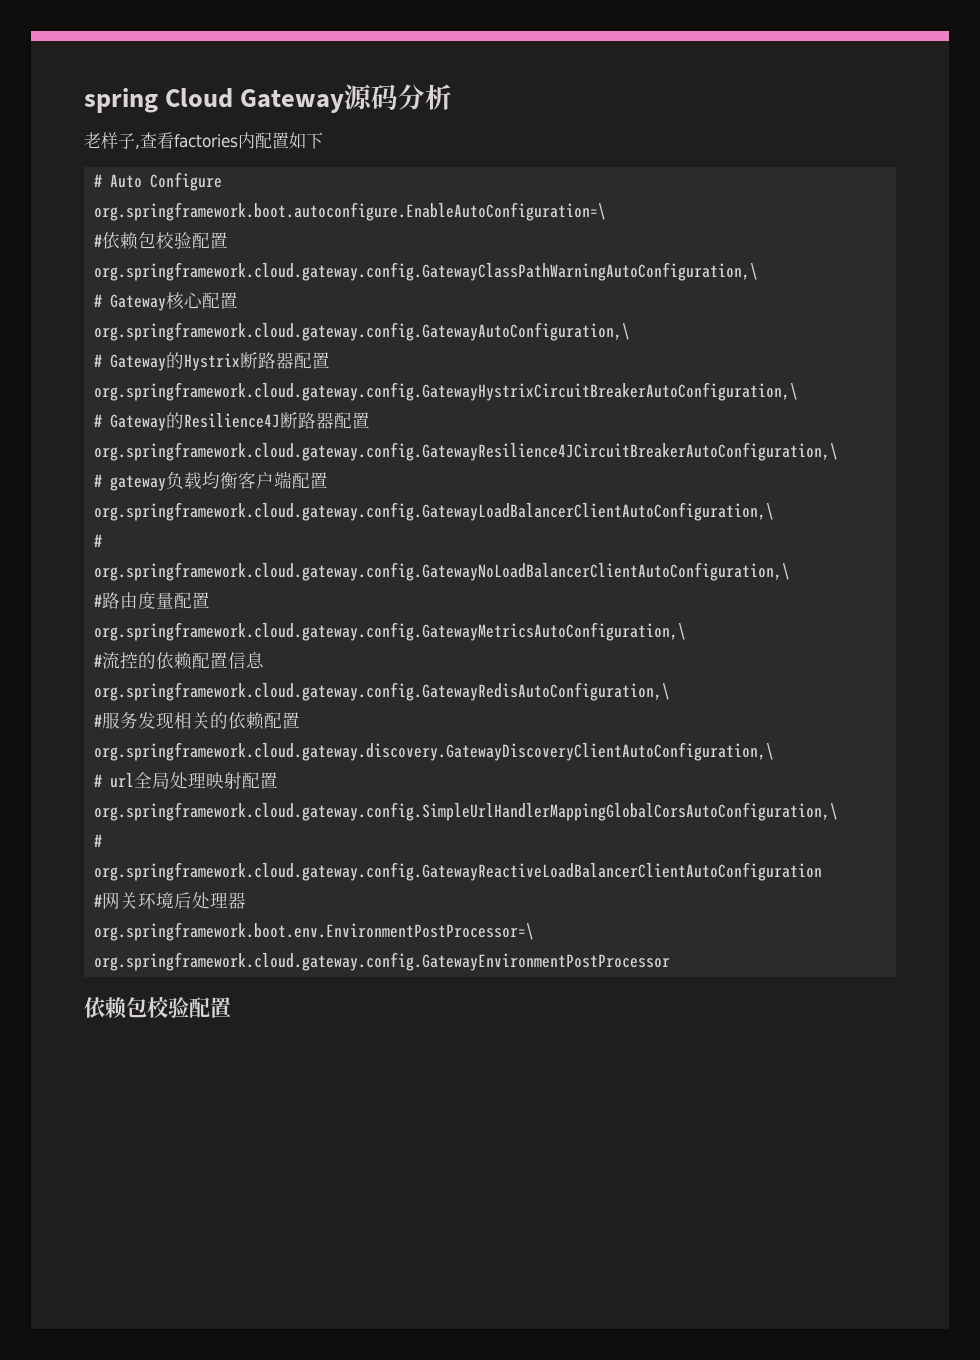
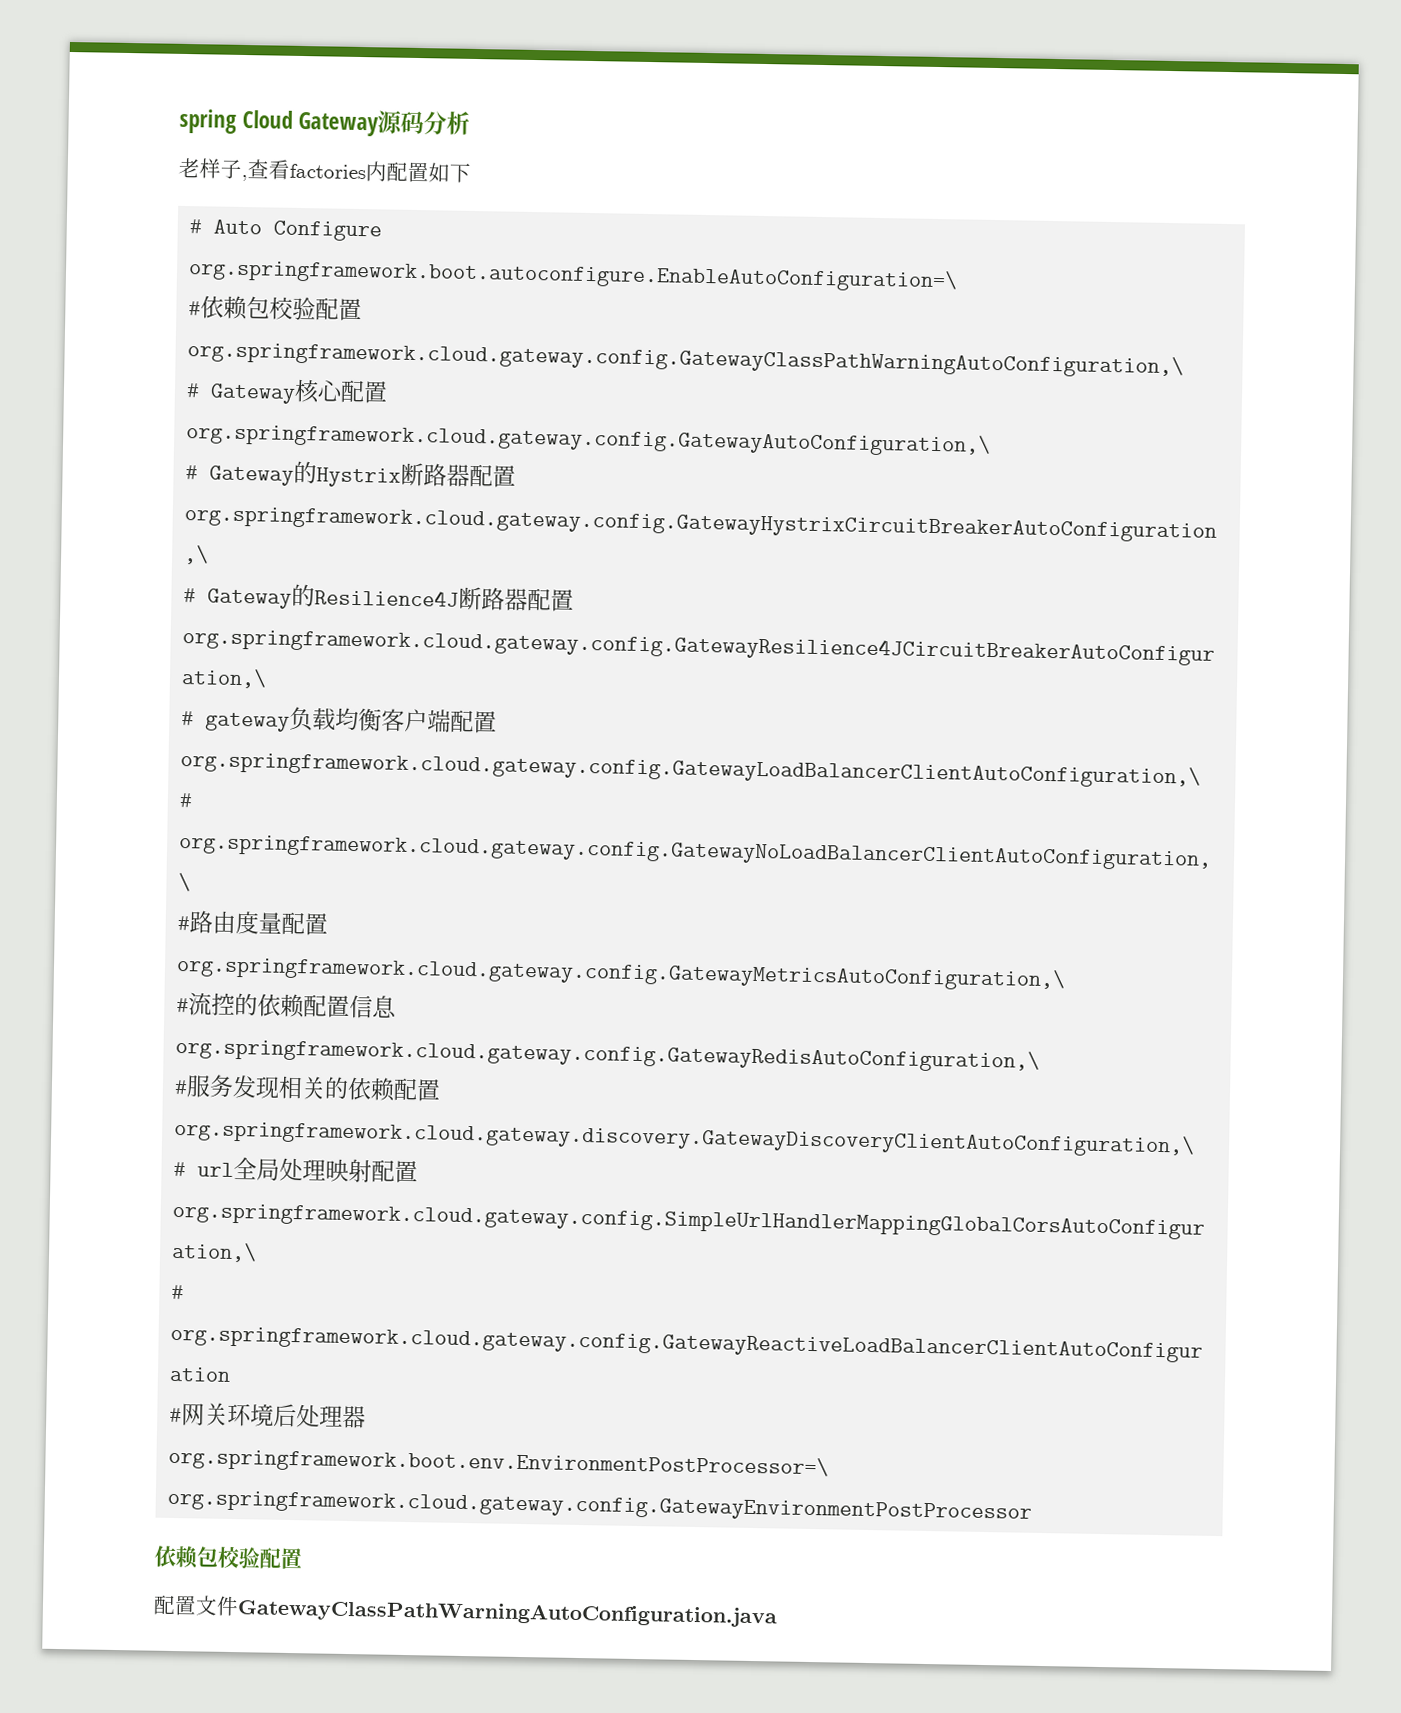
(231, 1007) none -> [153,1594,778,1628] // 配置文件GatewayClassPathWarningAutoConfiguration.java

